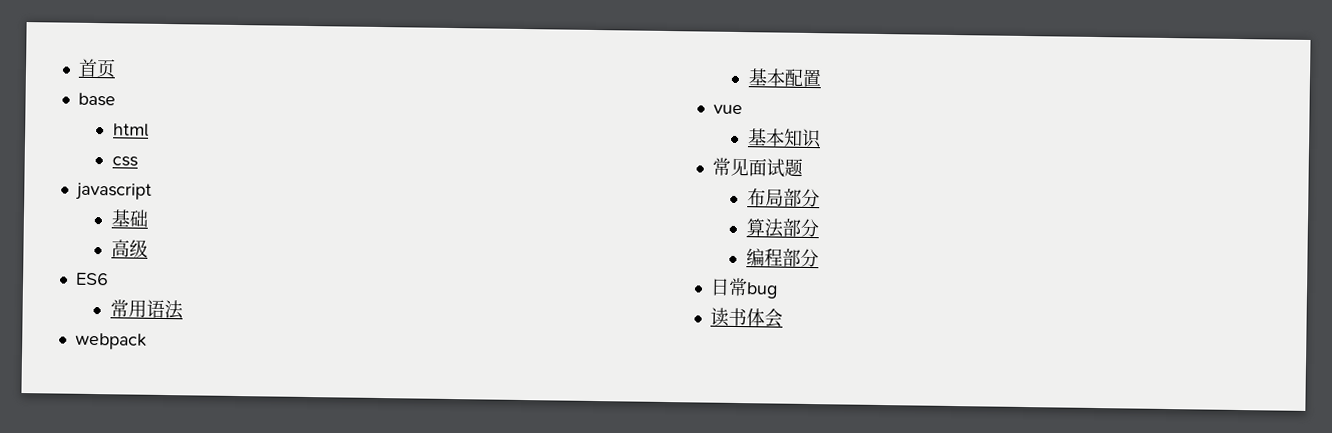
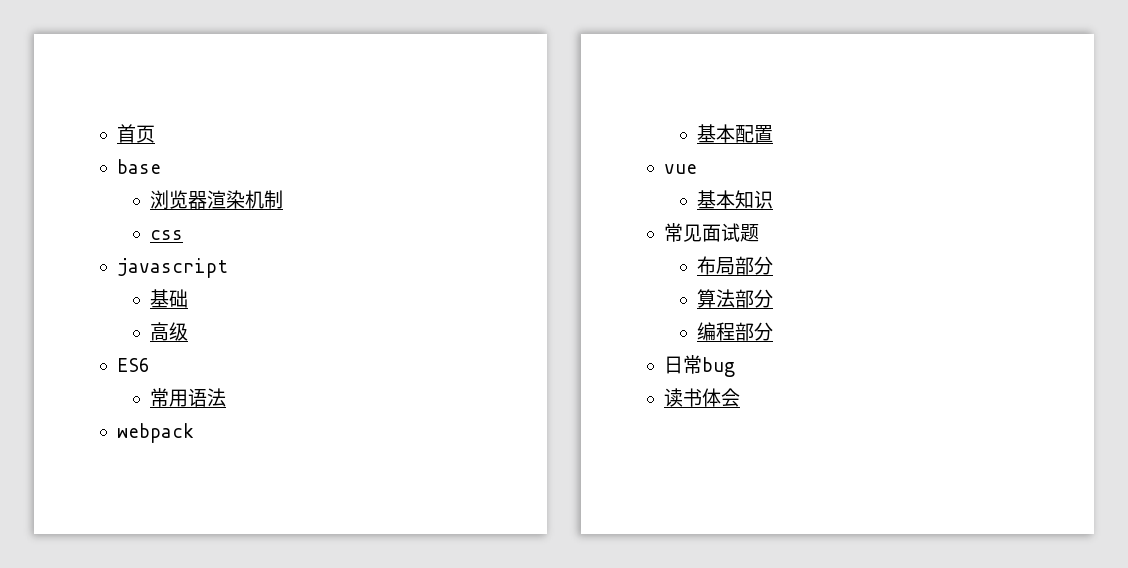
[112,123,149,137] html -> [149,190,283,209] 浏览器渲染机制

